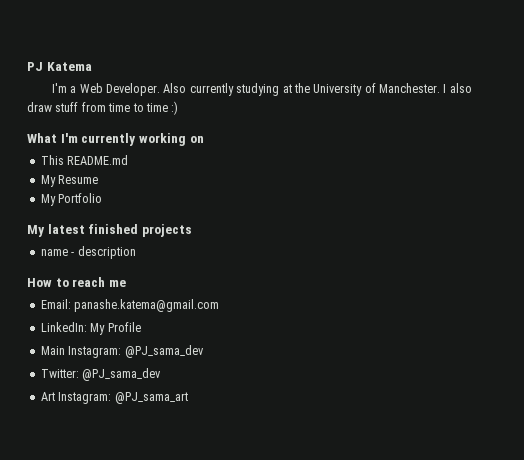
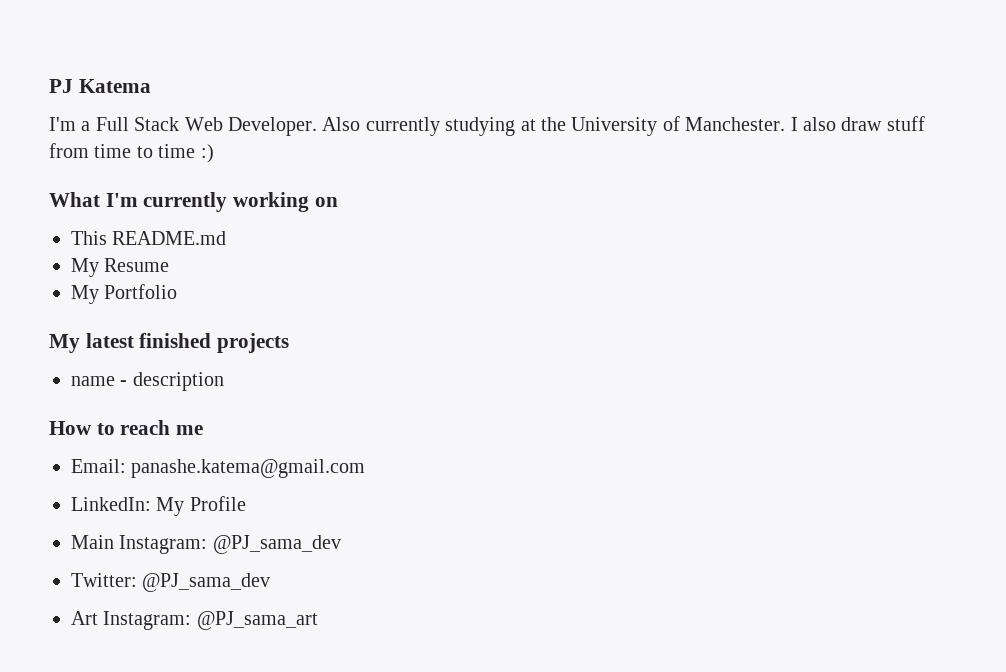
(77, 89) none -> [95,117,180,131] Full Stack

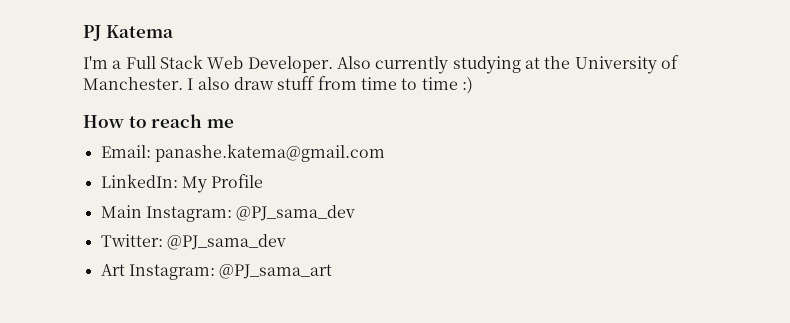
[49,192,338,212] [71,231,227,245] [71,258,170,277] [71,284,178,304] [49,333,290,353] [71,372,224,391] // What I'm currently working on // This README.md // My Resume // My Portfolio // My latest finished projects // name - description -> (473, 85) none

